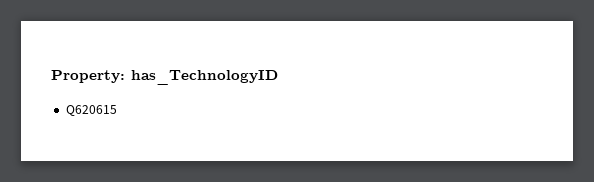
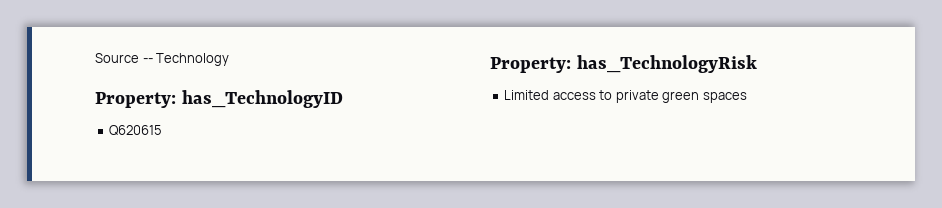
(51, 76) none -> [95,53,230,66] Source -- Technology //
(117, 110) none -> [490,55,757,73] [504,90,747,103] // Property: has_TechnologyRisk // Limited access to private green spaces

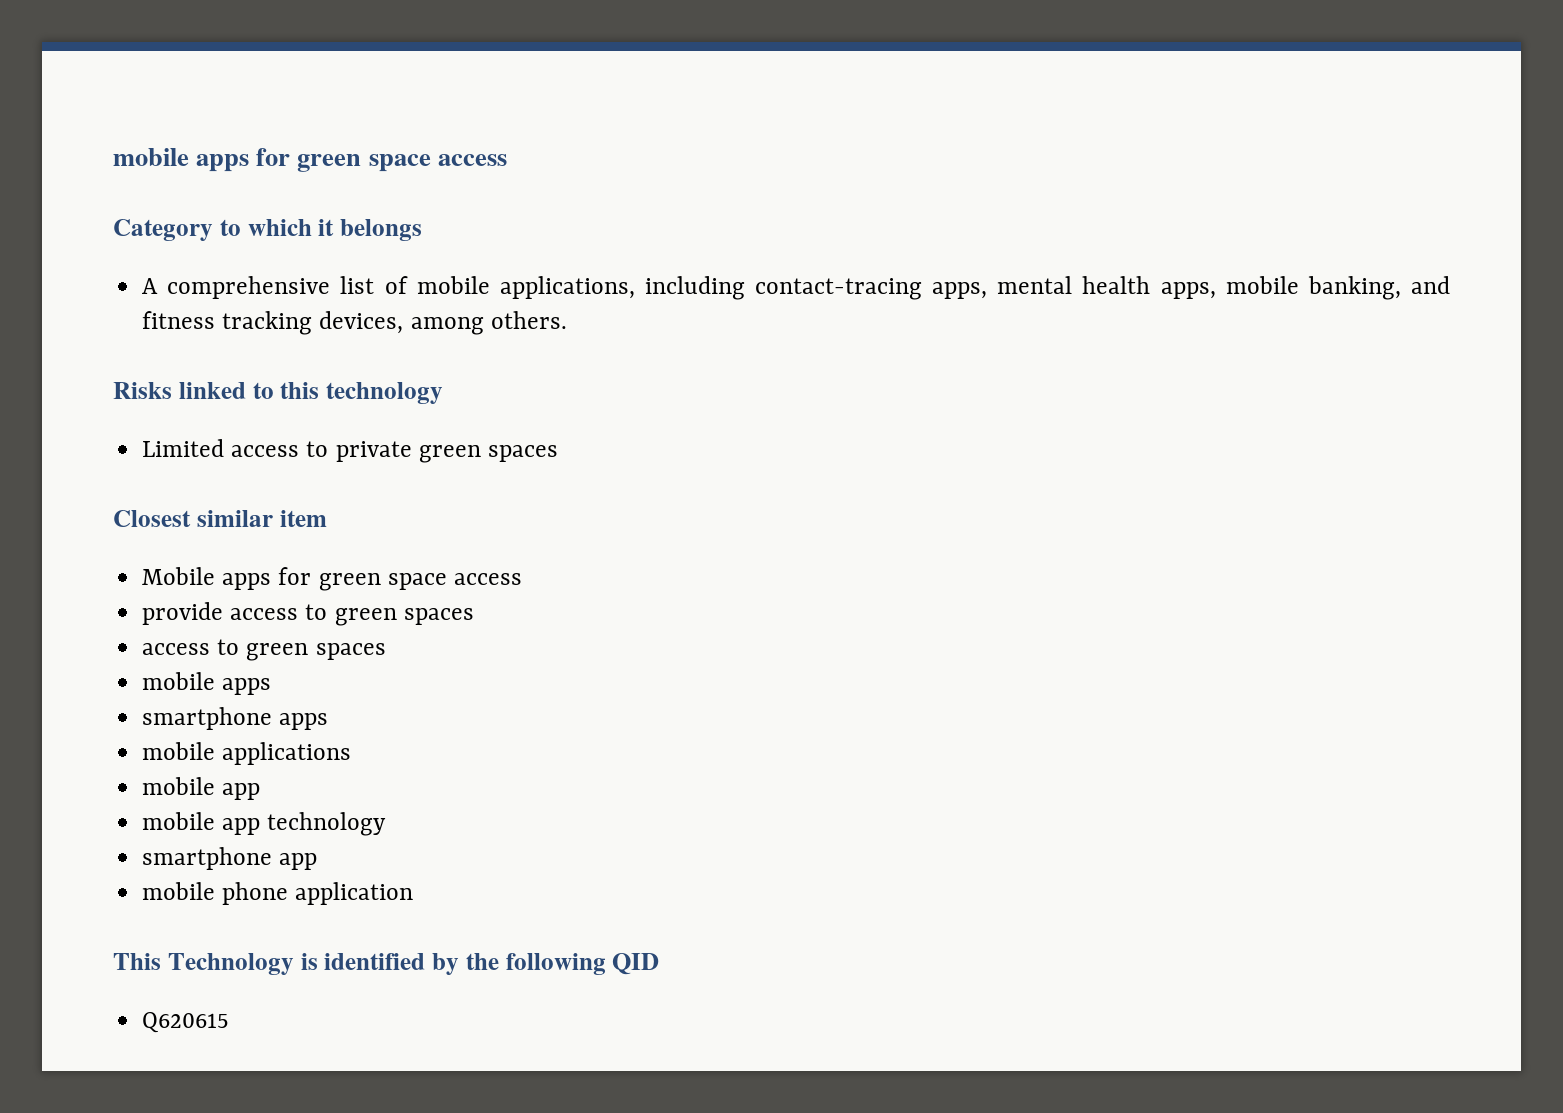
[95,53,230,66] [95,90,343,108] [109,125,163,136] [490,55,757,73] Source -- Technology // Property: has_TechnologyID // Q620615 // Property: has_TechnologyRisk -> [113,148,507,172] [113,219,422,241] [142,276,1450,300] [142,311,567,335] [113,382,443,404] mobile apps for green space access // Category to which it belongs // A comprehensive list of mobile applications, including contact-tracing apps, mental health apps, mobile banking, and fitness tracking devices, among others. // Risks linked to this technology
(747, 97) none -> [113,510,327,527] [142,567,522,591] [142,602,474,626] [142,639,386,661] [142,672,272,695] [142,707,329,730] [142,742,352,765] [142,777,261,800] [142,812,387,836] [142,847,318,870] [142,882,414,905] [113,953,660,975] [142,1012,230,1033] // Closest similar item // Mobile apps for green space access // provide access to green spaces // access to green spaces // mobile apps // smartphone apps // mobile applications // mobile app // mobile app technology // smartphone app // mobile phone application // This Technology is identified by the following QID // Q620615

